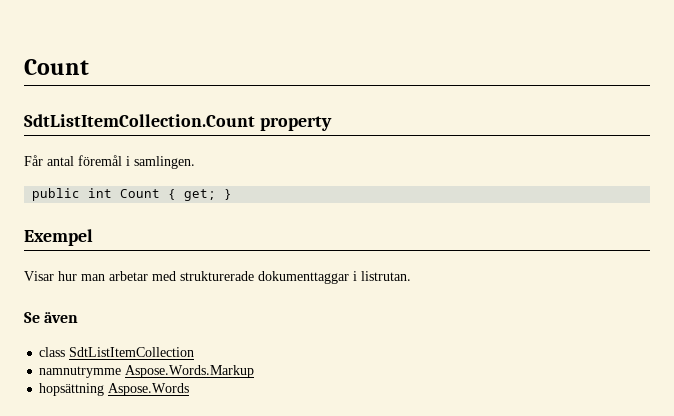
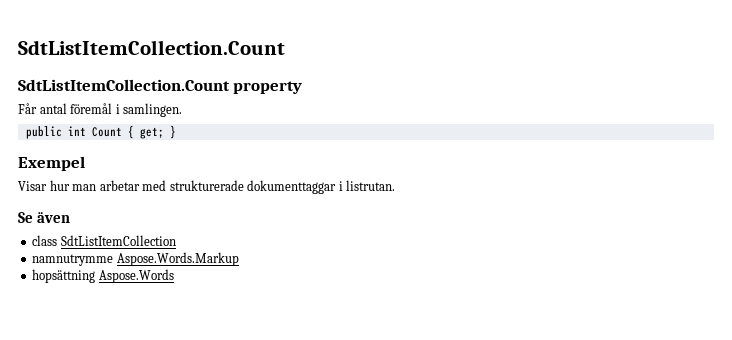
[24,59,89,75] Count -> [18,40,285,55] SdtListItemCollection.Count

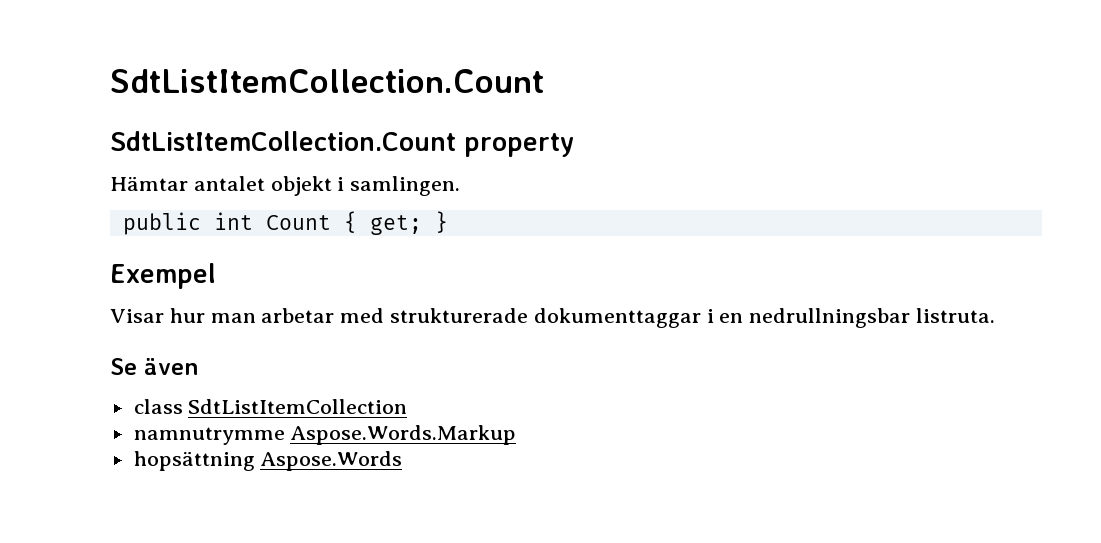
[18,103,113,114] Får antal föremål -> [110,176,332,196] Hämtar antalet objekt
[346,180,396,191] listrutan. -> [719,308,996,328] en nedrullningsbar listruta.

